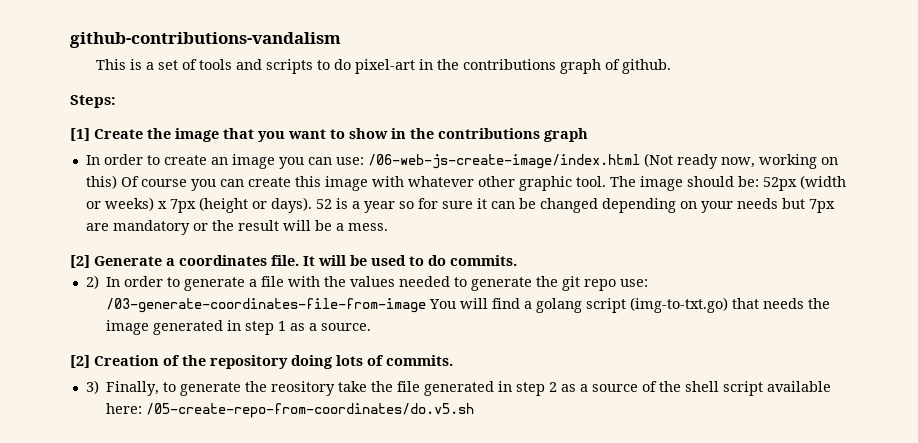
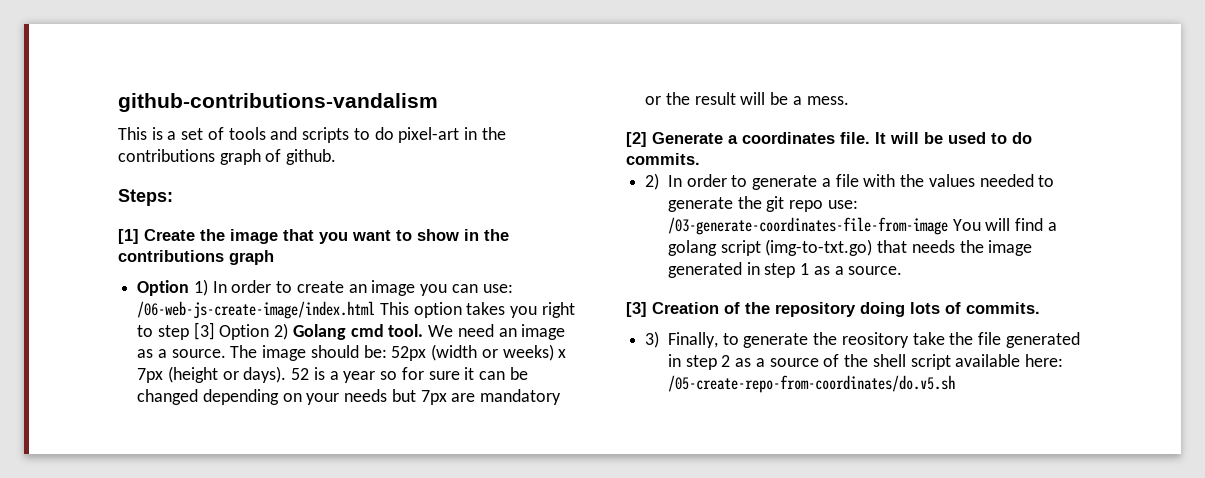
(588, 135) none -> [137,279,208,296] Option 1)
[643,153,838,169] [85,175,606,191] (Not ready now, working on this) Of course you can create this image with whatever other graphic tool. -> [379,302,575,318] [137,322,566,340] [137,349,226,358] This option takes you right to step [3] Option 2) Golang cmd tool. We need an image as a source.
[70,355,90,368] [2] -> [626,302,647,317] [3]

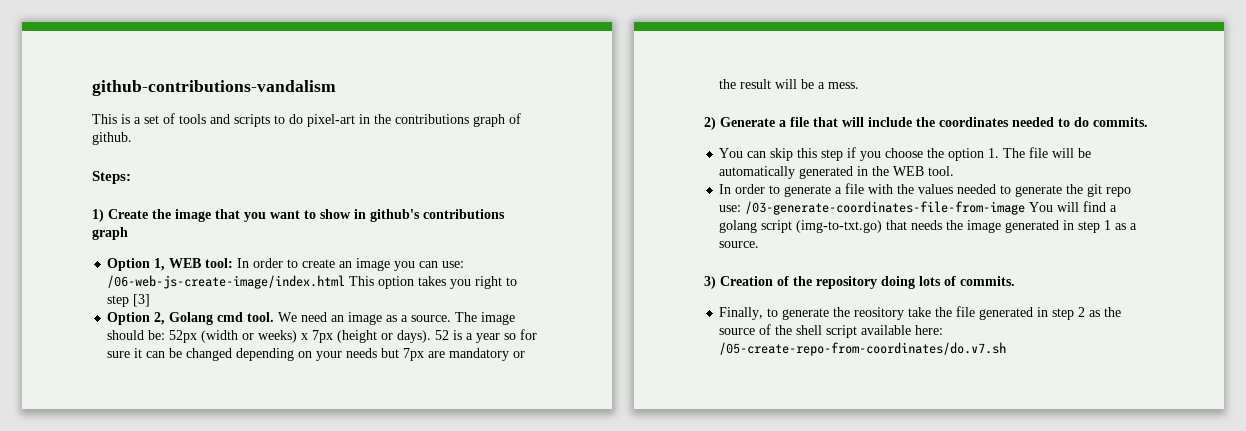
[118,229,139,244] [1] -> [92,209,104,222] 1)
[484,229,509,241] the -> [370,209,420,222] github's
[193,279,208,296] 1) -> [154,258,234,271] 1, WEB tool:
[219,323,289,340] Option 2) -> [107,312,166,325] // Option 2,
[626,132,647,147] [2] -> [704,117,716,130] 2)
[742,132,1032,144] [626,153,700,165] [645,173,660,190] coordinates file. It will be used to do commits. // 2) -> [790,117,1148,127] [719,147,1092,161] [719,166,955,179] file that will include the coordinates needed to do commits. // You can skip this step if you choose the option 1. The file will be automatically generated in the WEB tool. //
[626,302,647,317] [3] -> [704,276,716,289] 3)
[645,331,660,348] 3) -> (1015, 281) none
[755,358,765,367] a -> [1104,307,1122,317] the
[668,375,955,393] /05-create-repo-from-coordinates/do.v5.sh -> [719,342,1007,356] /05-create-repo-from-coordinates/do.v7.sh

